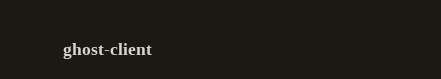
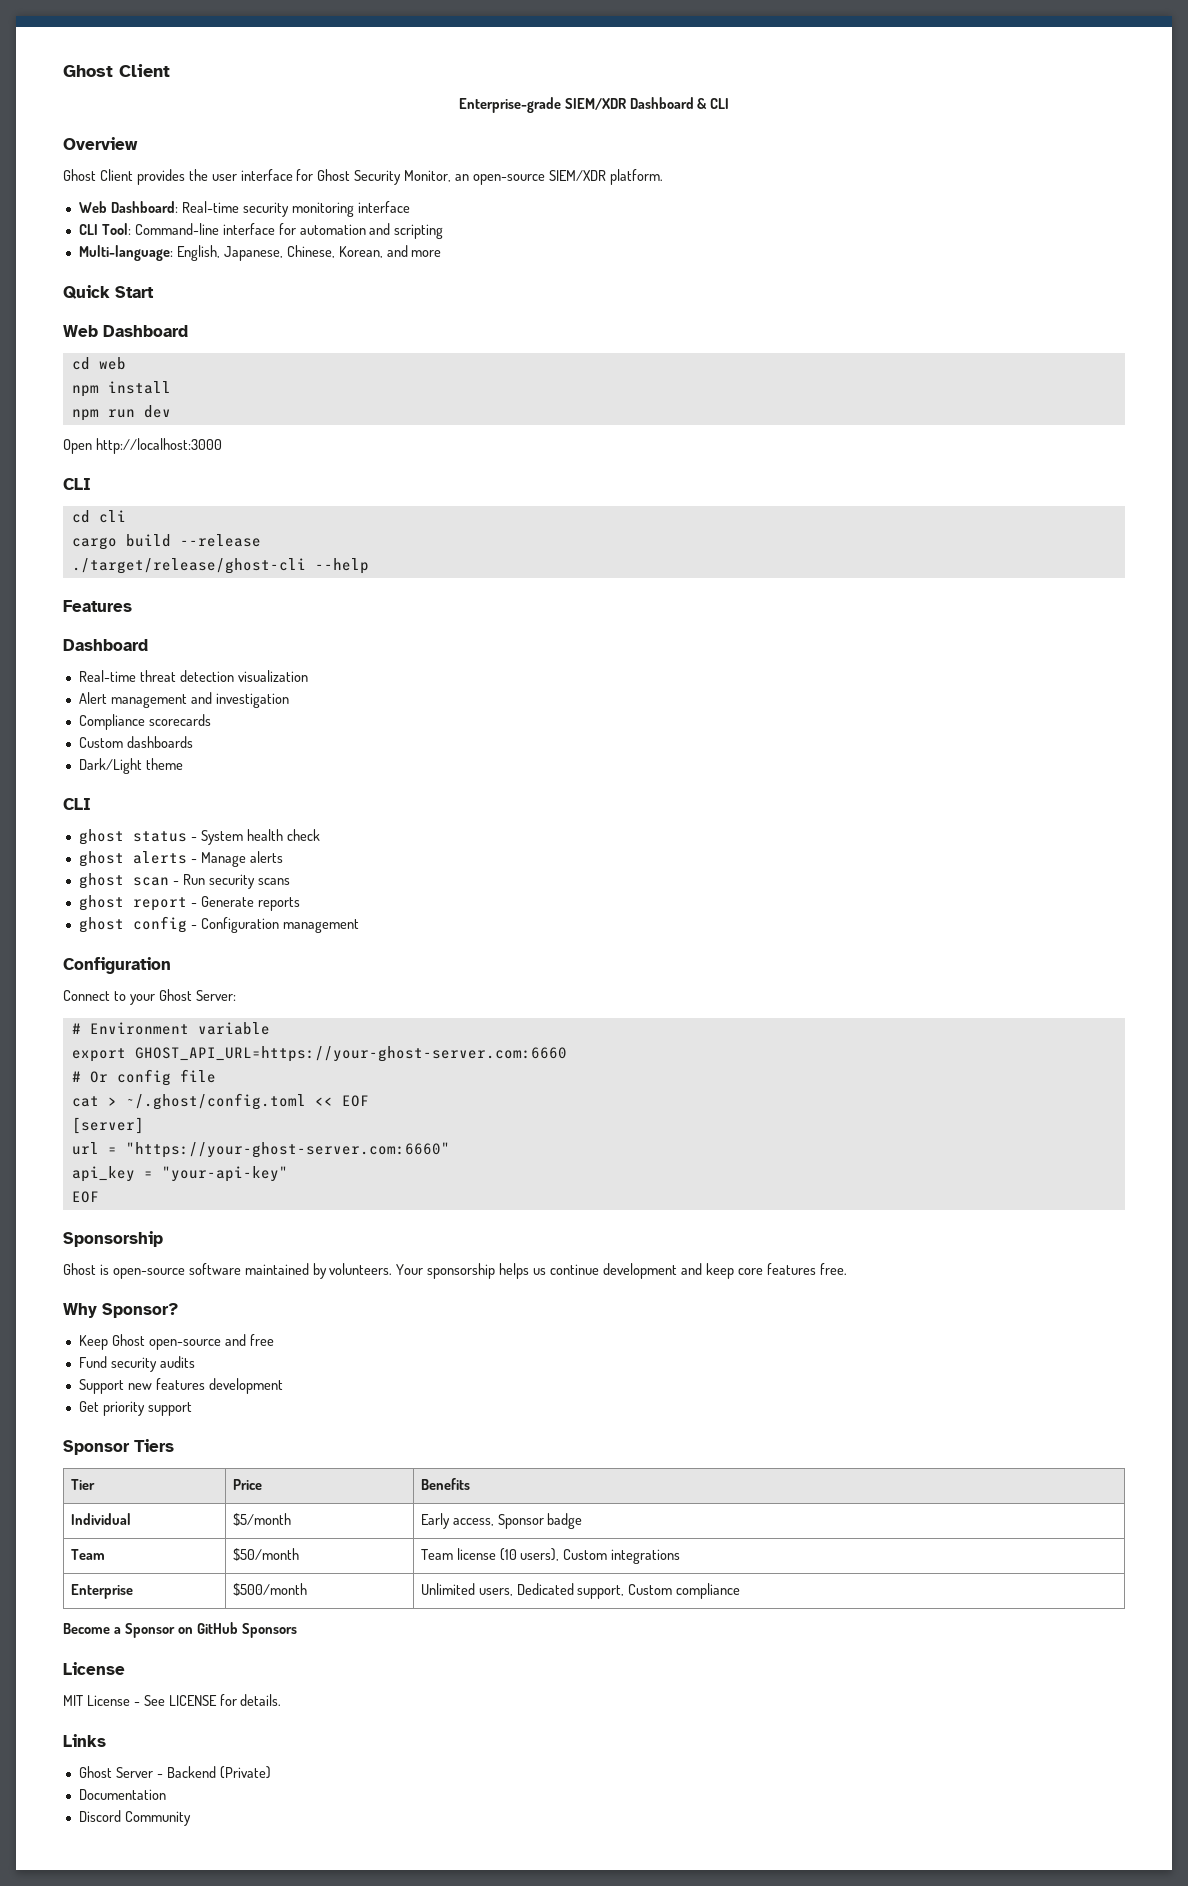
[63,43,152,59] ghost-client -> [63,64,170,77] [458,97,730,113] [63,137,138,150] [63,169,663,185] [78,201,410,217] [78,223,444,239] [78,245,442,261] [63,285,154,299] [63,325,188,337] [71,357,126,370] [71,381,171,397] [71,405,171,421] [63,438,222,454] [63,478,91,490] [71,510,126,523] [71,534,261,550] [71,558,369,574] [63,600,132,612] [63,639,148,651] [78,670,308,682] [78,692,289,708] [78,714,211,730] [78,736,193,748] [78,758,183,774] [63,798,91,810] [78,829,320,845] [78,851,283,867] [78,873,290,889] [78,895,300,911] [78,916,359,933] [63,957,171,974] [63,989,236,1005] [71,1022,270,1035] [71,1046,567,1062] [71,1069,216,1086] [71,1093,369,1110] [71,1117,144,1134] [71,1142,450,1158] [71,1166,288,1182] [71,1191,99,1203] [63,1231,163,1247] [63,1263,847,1279] [63,1303,178,1318] [78,1334,274,1350] [78,1356,195,1372] [78,1378,283,1394] [78,1401,192,1416] [63,1439,174,1455] [70,1479,95,1490] [232,1479,262,1490] [420,1478,470,1490] [70,1513,131,1525] [232,1513,291,1526] [420,1513,583,1529] [70,1549,105,1560] [232,1548,299,1561] [420,1548,681,1564] [70,1584,133,1599] [232,1583,307,1596] [420,1583,741,1599] [63,1622,297,1638] [63,1662,125,1675] [63,1694,282,1706] [63,1734,106,1747] [78,1766,271,1779] [78,1789,166,1800] [78,1810,191,1826] Ghost Client // Enterprise-grade SIEM/XDR Dashboard & CLI // Overview // Ghost Client provides the user interface for Ghost Security Monitor, an open-source SIEM/XDR platform. // Web Dashboard: Real-time security monitoring interface // CLI Tool: Command-line interface for automation and scripting // Multi-language: English, Japanese, Chinese, Korean, and more // Quick Start // Web Dashboard // cd web // npm install // npm run dev // Open http://localhost:3000 // CLI // cd cli // cargo build --release // ./target/release/ghost-cli --help // Features // Dashboard // Real-time threat detection visualization // Alert management and investigation // Compliance scorecards // Custom dashboards // Dark/Light theme // CLI // ghost status - System health check // ghost alerts - Manage alerts // ghost scan - Run security scans // ghost report - Generate reports // ghost config - Configuration management // Configuration // Connect to your Ghost Server: // # Environment variable // export GHOST_API_URL=https://your-ghost-server.com:6660 // # Or config file // cat > ~/.ghost/config.toml << EOF // [server] // url = "https://your-ghost-server.com:6660" // api_key = "your-api-key" // EOF // Sponsorship // Ghost is open-source software maintained by volunteers. Your sponsorship helps us continue development and keep core features free. // Why Sponsor? // Keep Ghost open-source and free // Fund security audits // Support new features development // Get priority support // Sponsor Tiers // Tier | Price | Benefits // Individual | $5/month | Early access, Sponsor badge // Team | $50/month | Team license (10 users), Custom integrations // Enterprise | $500/month | Unlimited users, Dedicated support, Custom compliance // Become a Sponsor on GitHub Sponsors // License // MIT License - See LICENSE for details. // Links // Ghost Server - Backend (Private) // Documentation // Discord Community

